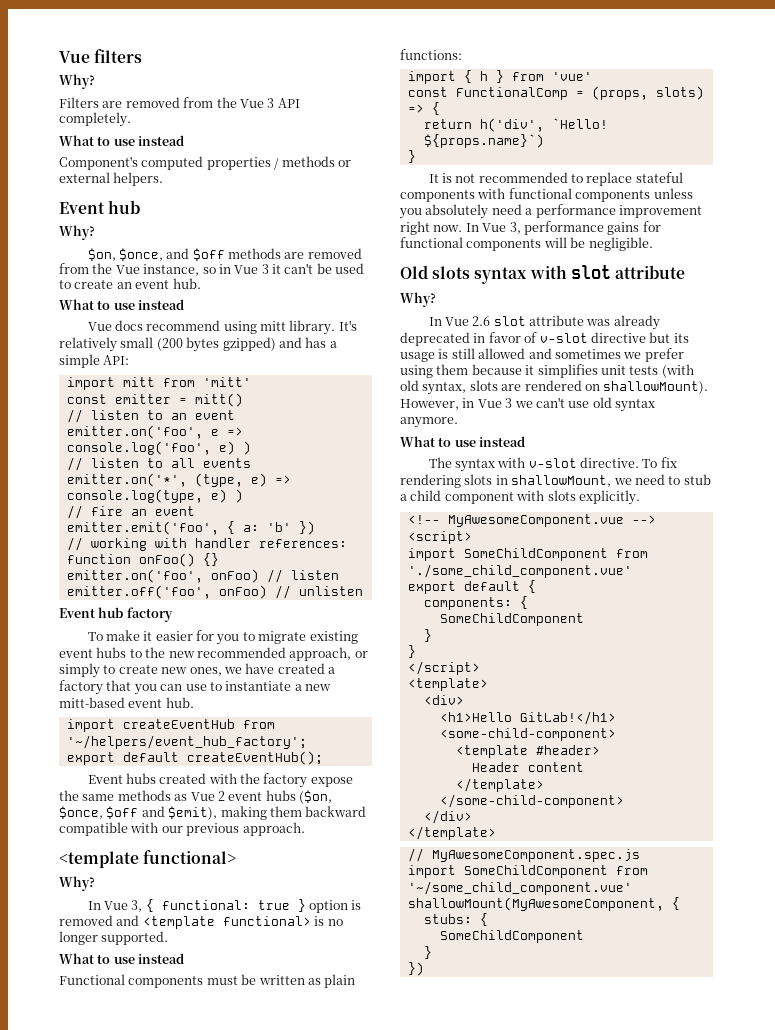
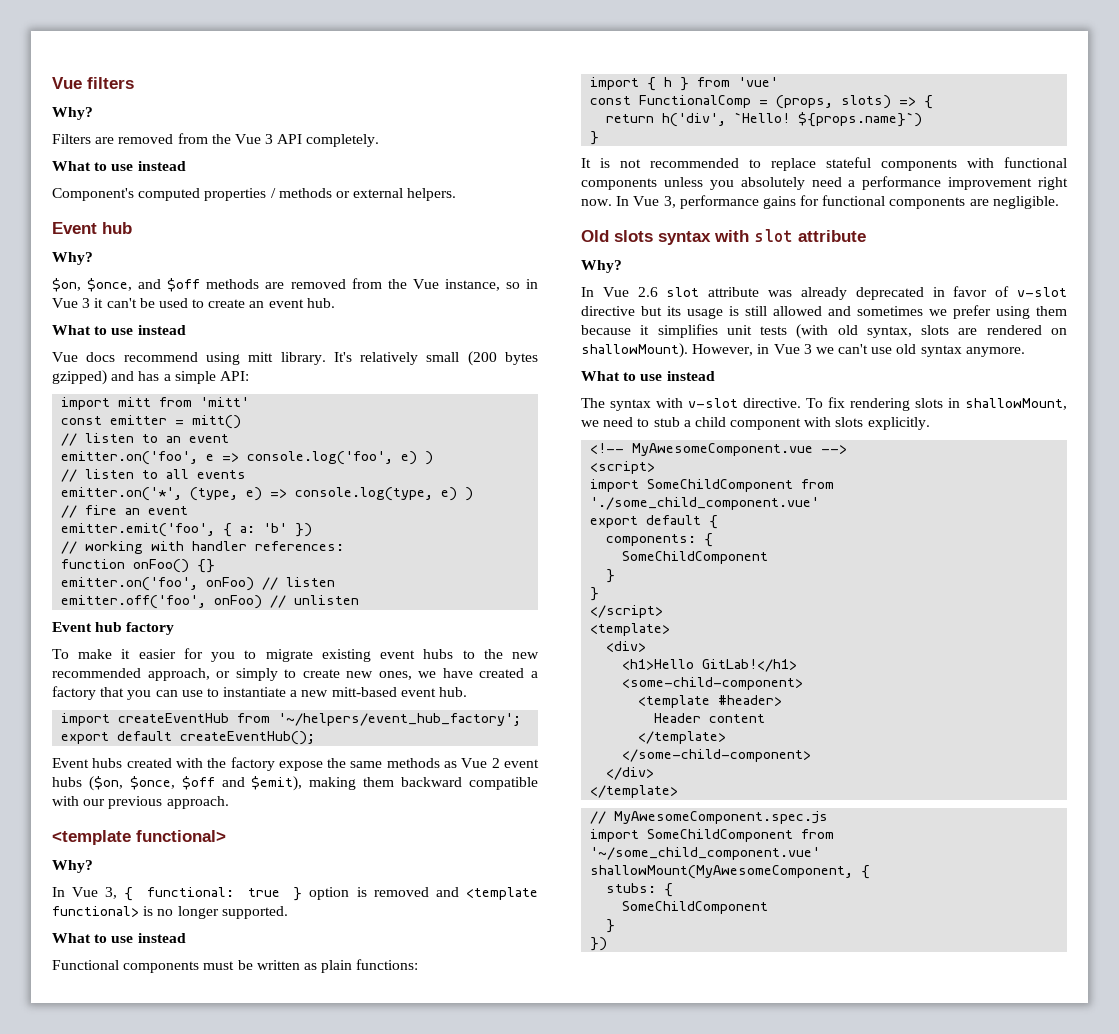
[543,237,586,248] will be -> [969,199,989,206] are

